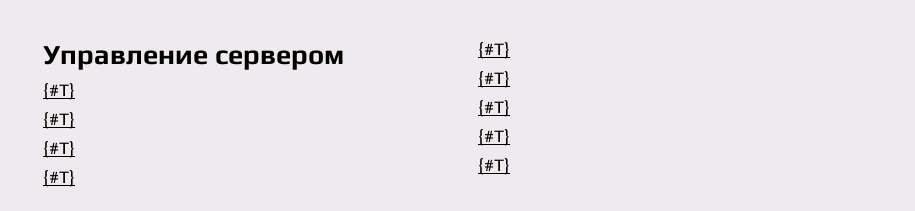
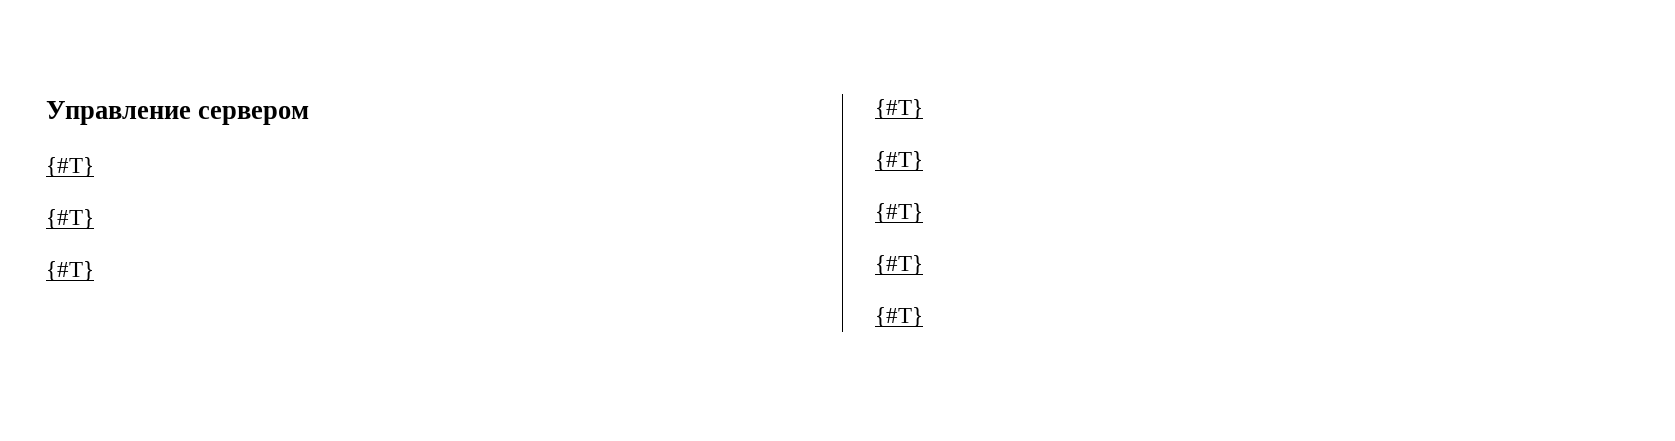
[478,158,510,175] // {#T} -> (923, 317) none

